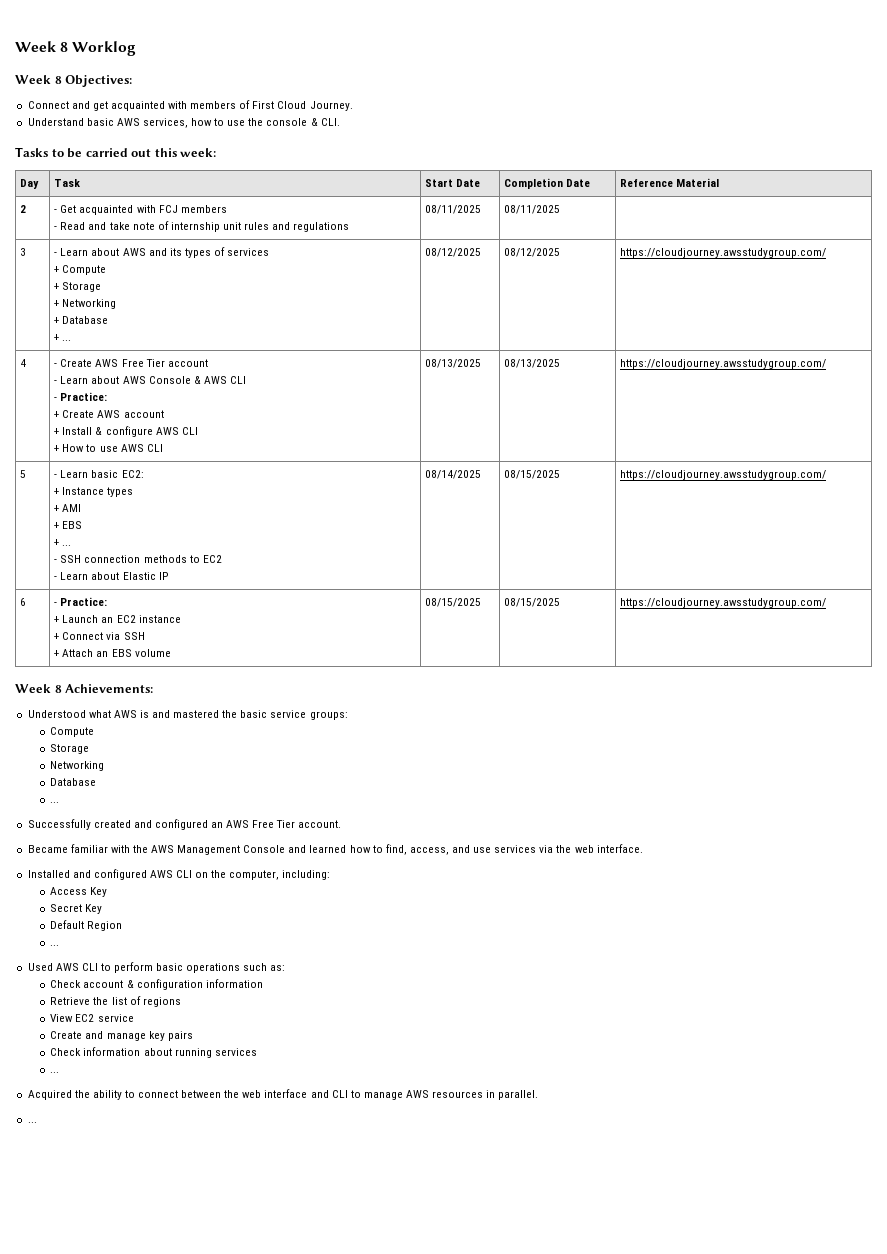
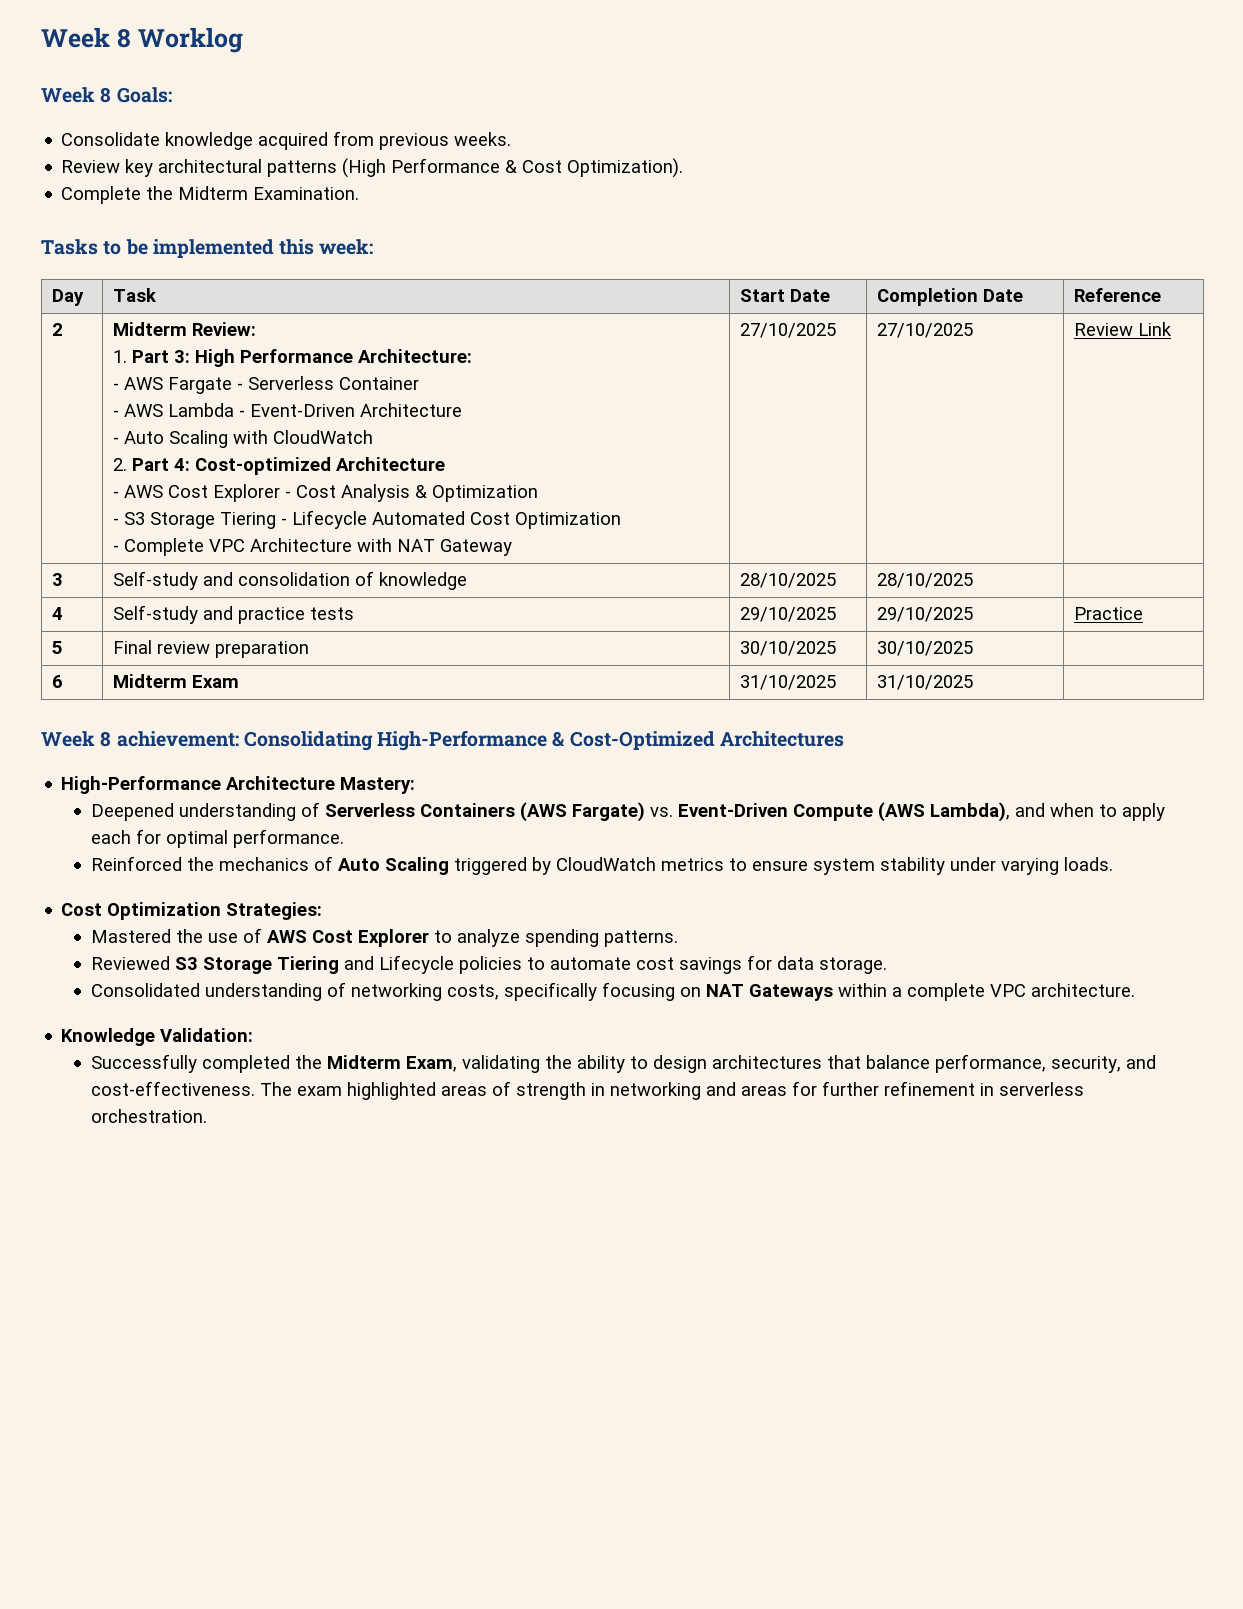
[65,75,133,87] [27,100,353,111] [27,118,340,128] Objectives: // Connect and get acquainted with members of First Cloud Journey. // Understand basic AWS services, how to use the console & CLI. -> [116,87,172,103] [61,131,512,150] [61,158,684,178] [61,186,360,204] Goals: // Consolidate knowledge acquired from previous weeks. // Review key architectural patterns (High Performance & Cost Optimization). // Complete the Midterm Examination.
[85,148,152,157] carried out -> [152,239,274,258] implemented
[676,178,720,187] Material -> (1161, 295) none
[54,205,227,215] [54,221,350,232] [425,205,482,214] [504,205,561,214] [20,248,27,256] [54,247,270,258] [54,265,107,275] [54,282,102,292] [54,299,117,309] [54,316,109,324] [54,334,72,341] [425,248,482,257] [504,248,561,257] [620,248,827,258] [20,359,27,367] [54,359,208,367] [54,376,246,384] [54,392,108,401] [54,410,164,418] [54,426,198,437] [54,444,163,452] [425,359,482,368] [504,359,561,368] [620,359,827,369] [20,470,27,478] [54,470,144,478] [54,487,134,497] [54,504,82,512] [54,521,83,529] [54,539,72,546] [54,555,222,563] [54,572,169,580] [425,470,482,479] [504,470,561,479] [620,470,827,480] [20,598,27,606] [54,597,108,606] [54,615,181,623] [54,632,145,640] [54,649,171,657] [425,598,482,607] [504,598,561,607] [620,598,827,608] [15,684,154,693] [27,710,348,720] [50,727,95,737] [50,744,90,754] [50,761,105,771] [50,778,97,786] [50,802,60,803] [27,819,342,830] [27,844,643,855] [27,869,331,880] [50,887,108,897] [50,904,103,914] [50,920,123,931] [50,945,60,946] [27,962,286,973] [50,979,263,990] [50,996,181,1007] [50,1014,134,1022] [50,1031,193,1041] [50,1047,257,1058] [50,1072,60,1073] [27,1089,539,1100] [27,1122,37,1123] - Get acquainted with FCJ members // - Read and take note of internship unit rules and regulations | 08/11/2025 | 08/11/2025 | // 3 | - Learn about AWS and its types of services // + Compute // + Storage // + Networking // + Database // + ... | 08/12/2025 | 08/12/2025 | https://cloudjourney.awsstudygroup.com/ // 4 | - Create AWS Free Tier account // - Learn about AWS Console & AWS CLI // - Practice: // + Create AWS account // + Install & configure AWS CLI // + How to use AWS CLI | 08/13/2025 | 08/13/2025 | https://cloudjourney.awsstudygroup.com/ // 5 | - Learn basic EC2: // + Instance types // + AMI // + EBS // + ... // - SSH connection methods to EC2 // - Learn about Elastic IP | 08/14/2025 | 08/15/2025 | https://cloudjourney.awsstudygroup.com/ // 6 | - Practice: // + Launch an EC2 instance // + Connect via SSH // + Attach an EBS volume | 08/15/2025 | 08/15/2025 | https://cloudjourney.awsstudygroup.com/ // Week 8 Achievements: // Understood what AWS is and mastered the basic service groups: // Compute // Storage // Networking // Database // ... // Successfully created and configured an AWS Free Tier account. // Became familiar with the AWS Management Console and learned how to find, access, and use services via the web interface. // Installed and configured AWS CLI on the computer, including: // Access Key // Secret Key // Default Region // ... // Used AWS CLI to perform basic operations such as: // Check account & configuration information // Retrieve the list of regions // View EC2 service // Create and manage key pairs // Check information about running services // ... // Acquired the ability to connect between the web interface and CLI to manage AWS resources in parallel. // ... -> [112,322,256,336] [112,349,472,367] [112,376,419,394] [112,403,462,417] [112,430,373,448] [112,457,445,475] [112,484,538,502] [112,510,621,529] [112,538,512,556] [739,323,836,338] [876,323,973,338] [1073,322,1172,336] [51,573,63,586] [112,571,467,590] [739,573,836,588] [876,573,973,588] [51,607,63,620] [112,605,354,624] [739,607,836,622] [876,607,973,622] [1073,607,1143,620] [51,641,63,654] [112,640,309,658] [739,641,836,656] [876,641,973,656] [51,675,63,688] [112,674,239,688] [739,675,836,690] [876,675,973,690] [41,730,844,751] [61,776,416,794] [91,802,1166,822] [91,829,345,848] [91,856,1114,875] [61,902,323,920] [91,928,679,947] [91,955,888,974] [91,982,1136,1001] [61,1028,254,1046] [91,1054,1157,1073] [91,1081,1085,1100] [91,1109,208,1123] Midterm Review: // 1. Part 3: High Performance Architecture: // - AWS Fargate - Serverless Container // - AWS Lambda - Event-Driven Architecture // - Auto Scaling with CloudWatch // 2. Part 4: Cost-optimized Architecture // - AWS Cost Explorer - Cost Analysis & Optimization // - S3 Storage Tiering - Lifecycle Automated Cost Optimization // - Complete VPC Architecture with NAT Gateway | 27/10/2025 | 27/10/2025 | Review Link // 3 | Self-study and consolidation of knowledge | 28/10/2025 | 28/10/2025 | // 4 | Self-study and practice tests | 29/10/2025 | 29/10/2025 | Practice // 5 | Final review preparation | 30/10/2025 | 30/10/2025 | // 6 | Midterm Exam | 31/10/2025 | 31/10/2025 | // Week 8 achievement: Consolidating High-Performance & Cost-Optimized Architectures // High-Performance Architecture Mastery: // Deepened understanding of Serverless Containers (AWS Fargate) vs. Event-Driven Compute (AWS Lambda), and when to apply each for optimal performance. // Reinforced the mechanics of Auto Scaling triggered by CloudWatch metrics to ensure system stability under varying loads. // Cost Optimization Strategies: // Mastered the use of AWS Cost Explorer to analyze spending patterns. // Reviewed S3 Storage Tiering and Lifecycle policies to automate cost savings for data storage. // Consolidated understanding of networking costs, specifically focusing on NAT Gateways within a complete VPC architecture. // Knowledge Validation: // Successfully completed the Midterm Exam, validating the ability to design architectures that balance performance, security, and cost-effectiveness. The exam highlighted areas of strength in networking and areas for further refinement in serverless orchestration.

